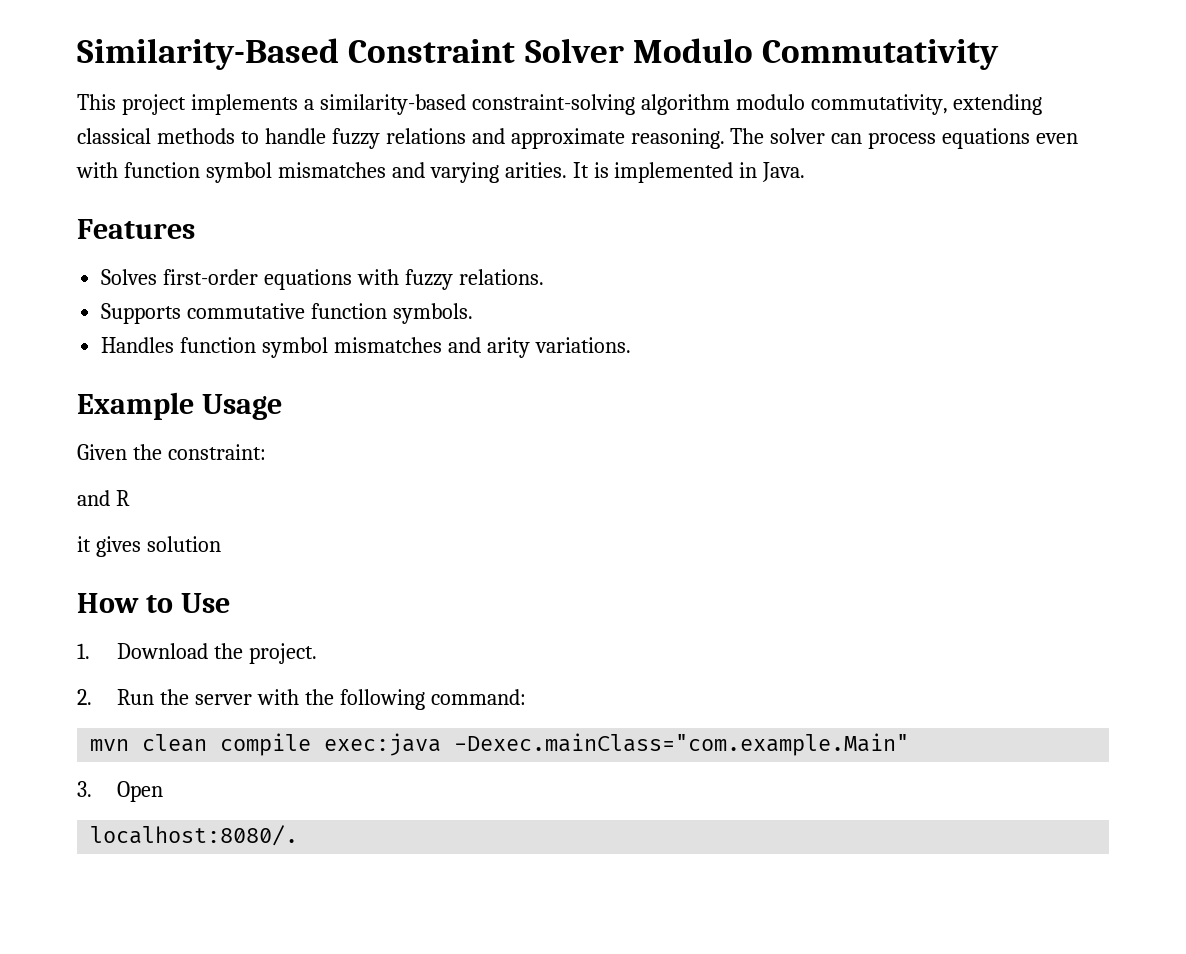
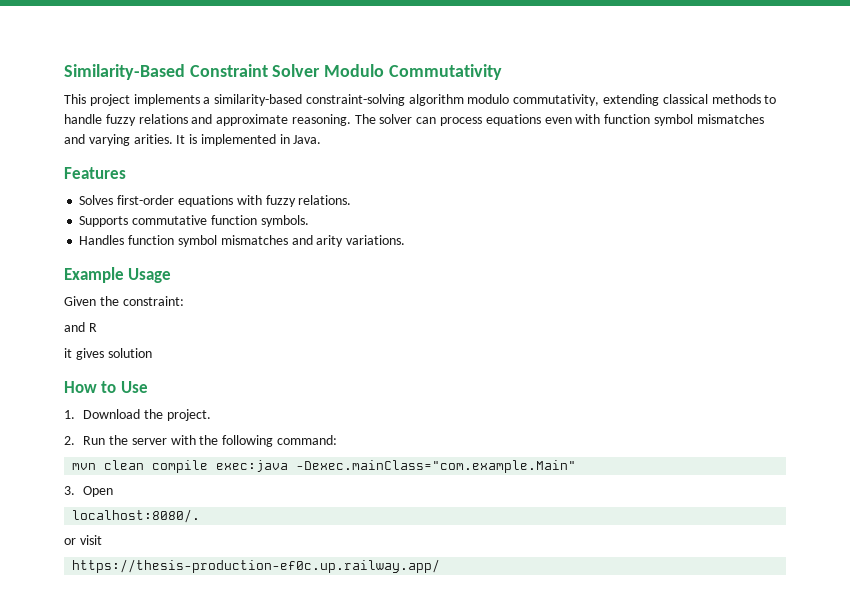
(299, 835) none -> [64,535,102,545] [72,559,441,573] // or visit // https://thesis-production-ef0c.up.railway.app/

